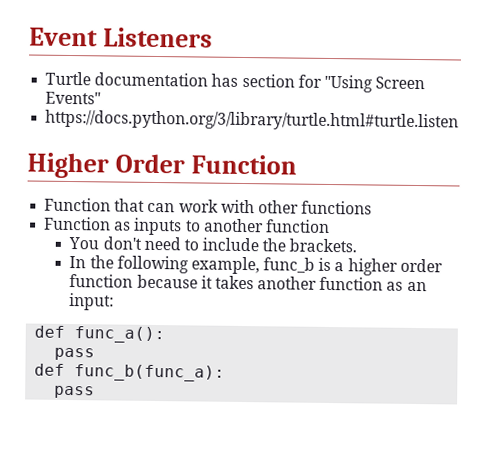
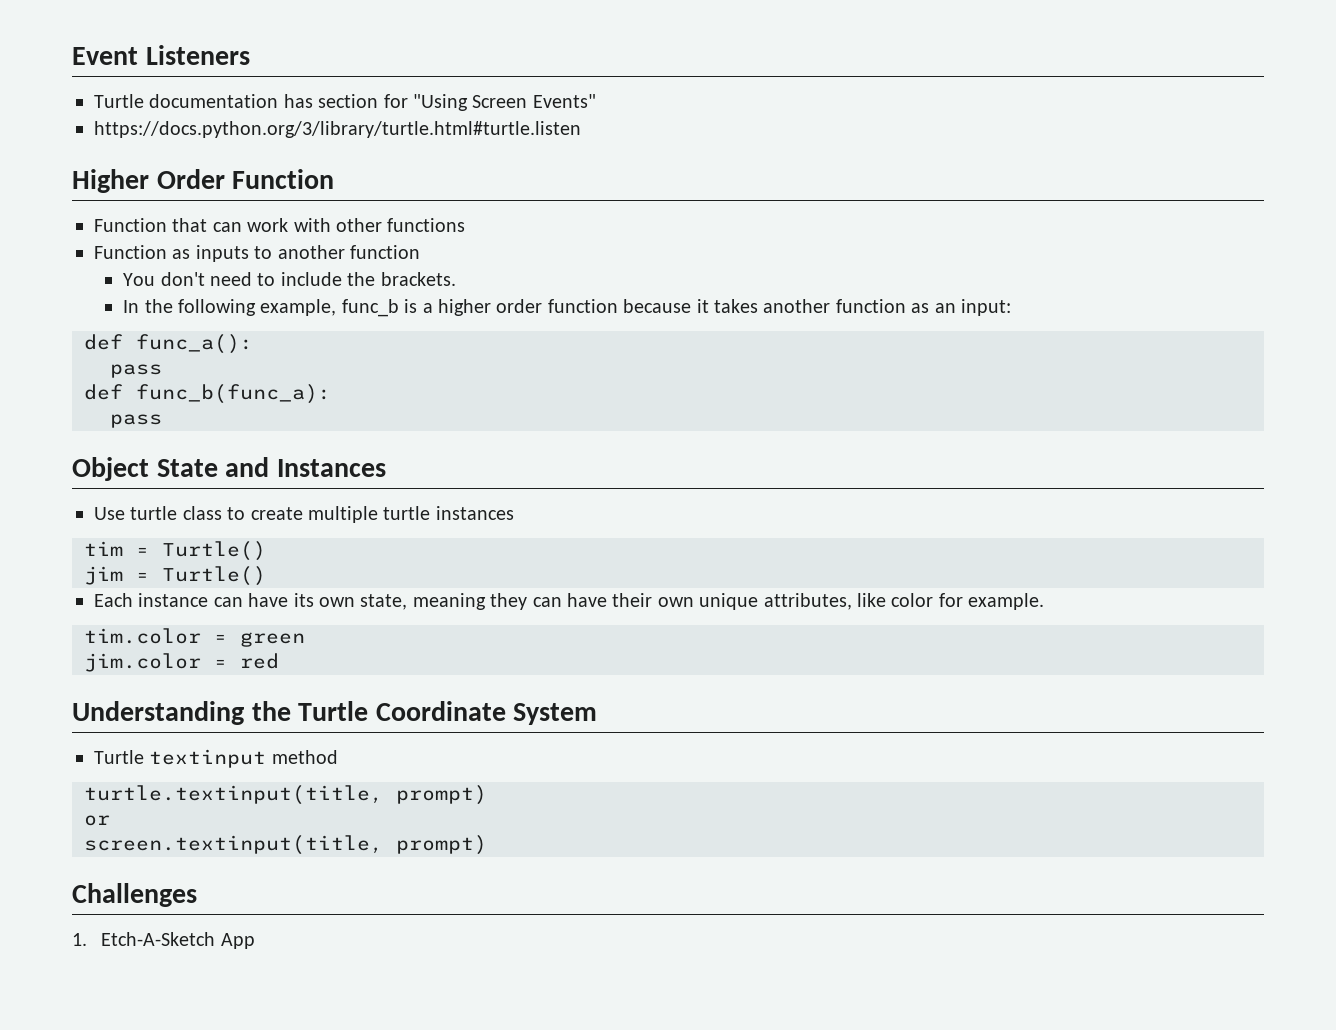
(96, 392) none -> [72,457,386,481] [94,506,514,523] [84,541,266,561] [84,566,266,586] [94,593,1045,610] [84,628,305,647] [84,653,279,672] [72,701,598,725] [94,749,338,768] [84,785,487,805] [84,815,110,826] [84,835,487,855] [72,883,197,907] [72,932,255,949] // Object State and Instances // Use turtle class to create multiple turtle instances // tim = Turtle() // jim = Turtle() // Each instance can have its own state, meaning they can have their own unique attributes, like color for example. // tim.color = green // jim.color = red // Understanding the Turtle Coordinate System // Turtle textinput method // turtle.textinput(title, prompt) // or // screen.textinput(title, prompt) // Challenges // 1. Etch-A-Sketch App

